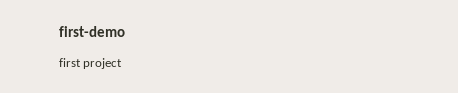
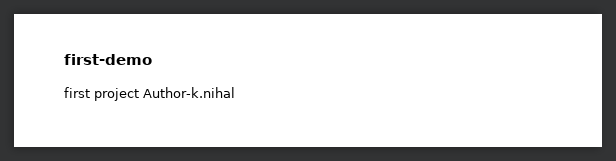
(123, 63) none -> [143,87,235,98] Author-k.nihal

